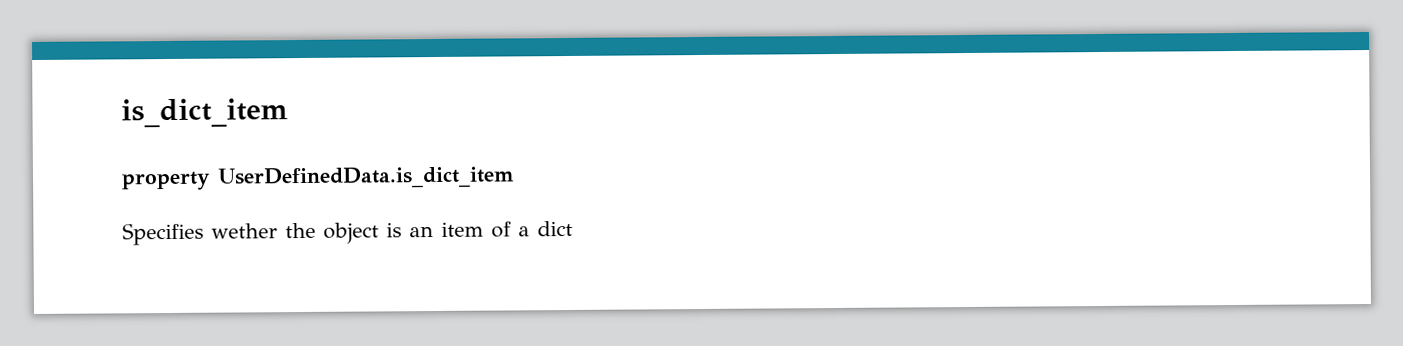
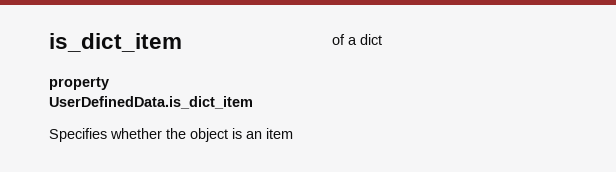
[211,223,278,239] wether -> [110,128,162,139] whether

